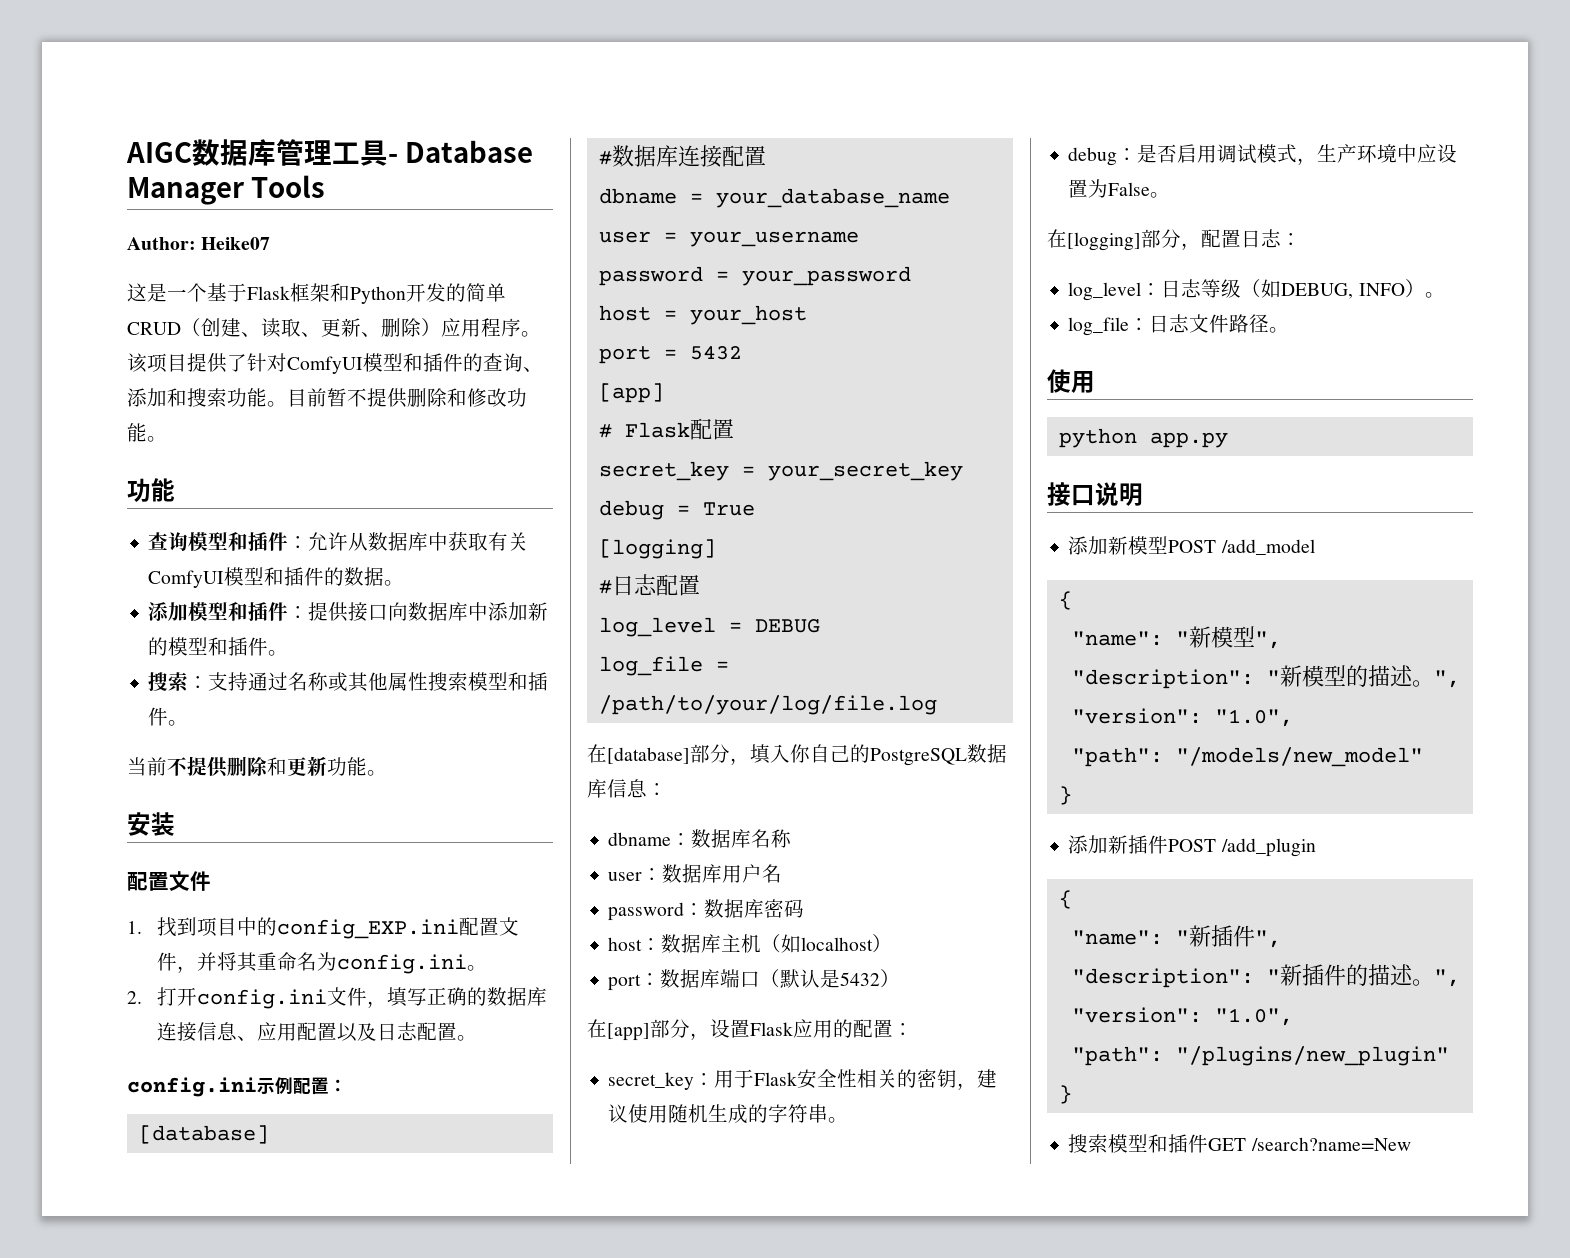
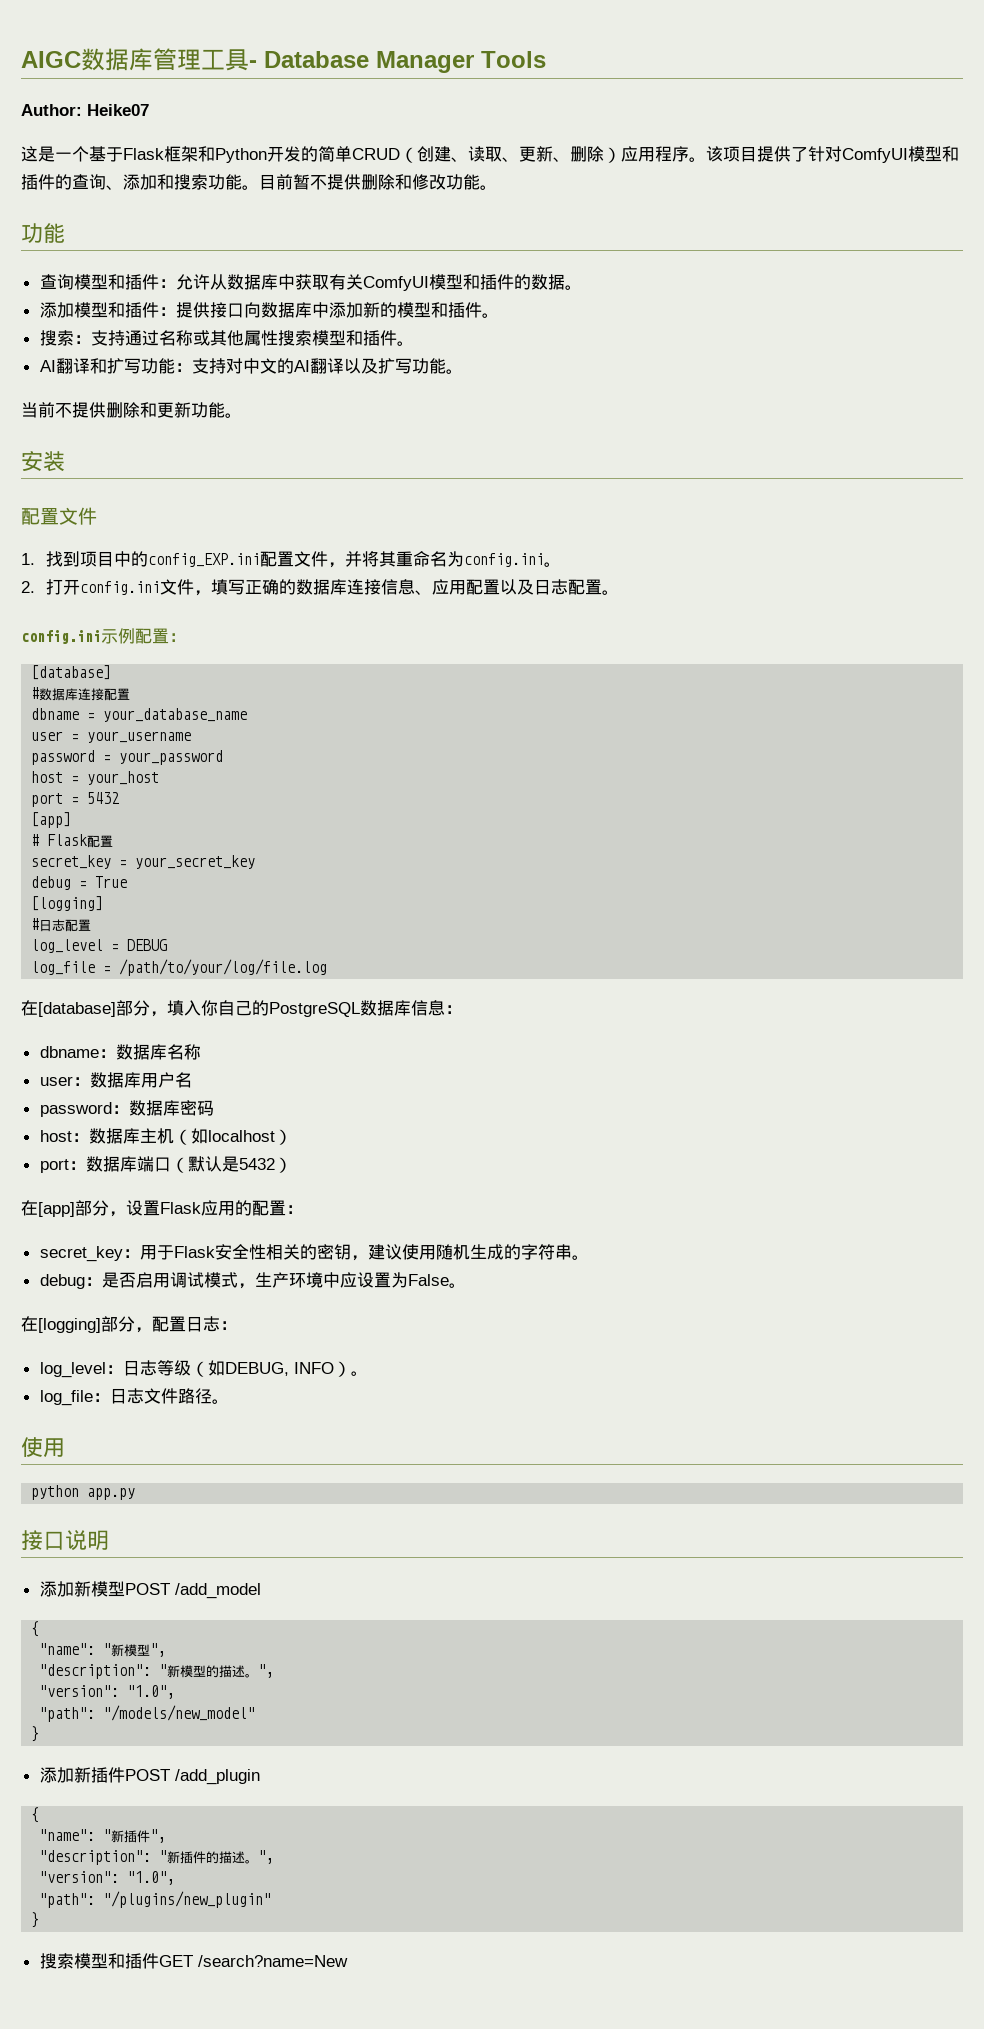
(189, 723) none -> [39,358,463,374] // AI翻译和扩写功能：支持对中文的AI翻译以及扩写功能。

